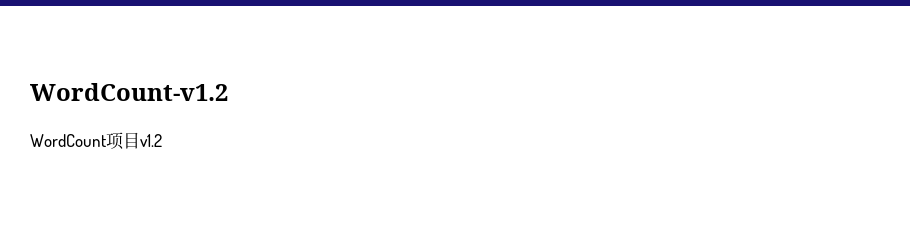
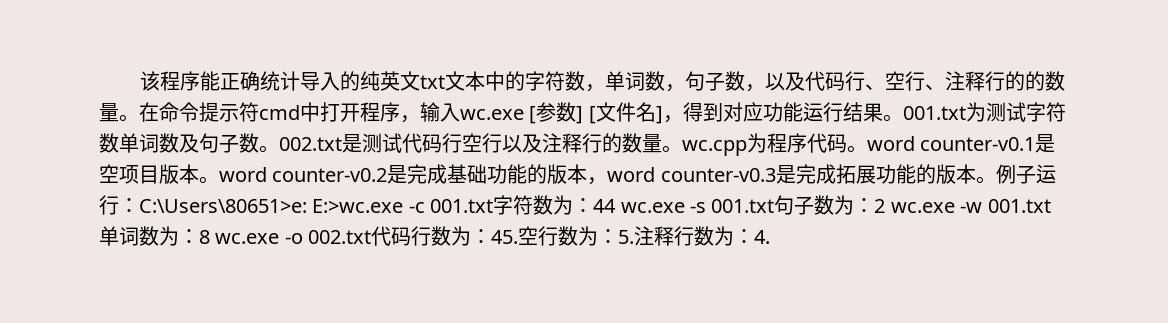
[30,83,228,101] [30,132,162,150] WordCount-v1.2 // WordCount项目v1.2 -> [140,71,1066,92] [99,102,1066,124] [99,133,1056,156] [99,164,1056,185] [99,195,1051,215] [99,226,771,246] 该程序能正确统计导入的纯英文txt文本中的字符数，单词数，句子数，以及代码行、空行、注释行的的数量。在命令提示符cmd中打开程序，输入wc.exe [参数] [文件名]，得到对应功能运行结果。001.txt为测试字符数单词数及句子数。002.txt是测试代码行空行以及注释行的数量。wc.cpp为程序代码。word counter-v0.1是空项目版本。word counter-v0.2是完成基础功能的版本，word counter-v0.3是完成拓展功能的版本。例子运行：C:\Users\80651>e: E:>wc.exe -c 001.txt字符数为：44 wc.exe -s 001.txt句子数为：2 wc.exe -w 001.txt单词数为：8 wc.exe -o 002.txt代码行数为：45.空行数为：5.注释行数为：4.

